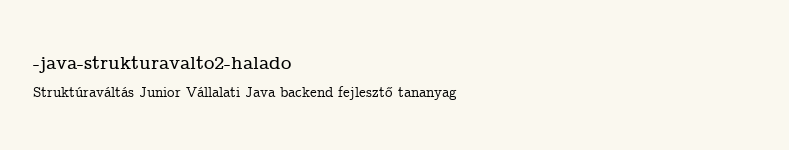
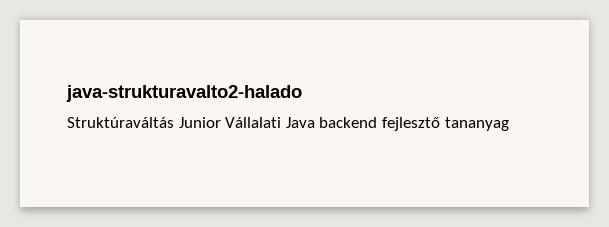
[33,56,291,73] -java-strukturavalto2-halado -> [66,85,302,102] java-strukturavalto2-halado

